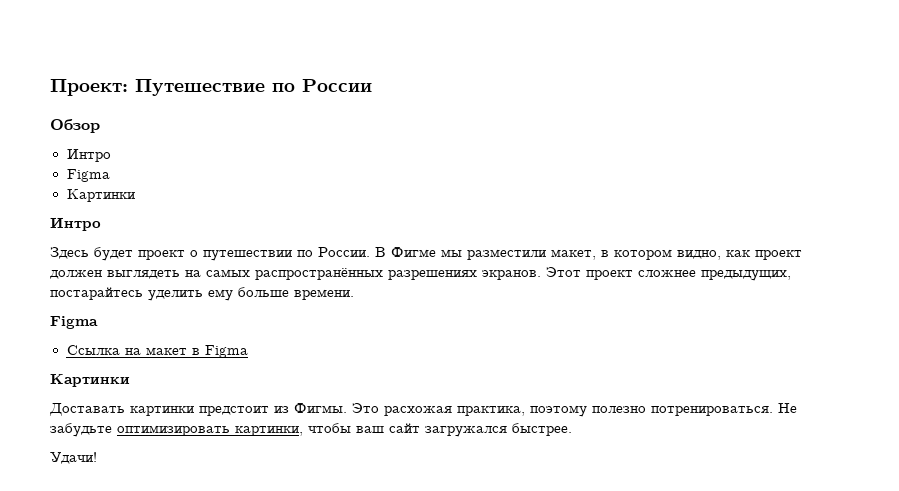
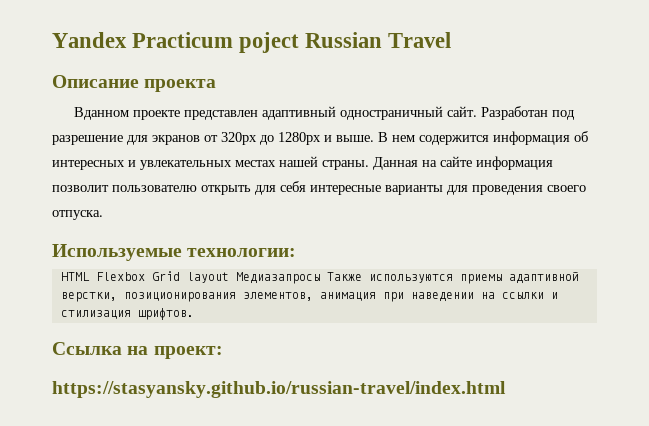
[50,79,372,96] [50,119,100,133] [66,149,111,162] [66,169,110,182] [66,189,135,202] [50,217,101,231] [50,247,802,261] [50,267,791,281] [50,287,354,301] [50,316,98,329] [66,345,248,358] [50,374,130,387] [49,403,797,417] [50,423,572,437] [50,452,97,464] Проект: Путешествие по России // Обзор // Интро // Figma // Картинки // Интро // Здесь будет проект о путешествии по России. В Фигме мы разместили макет, в котором видно, как проект должен выглядеть на самых распространённых разрешениях экранов. Этот проект сложнее предыдущих, постарайтесь уделить ему больше времени. // Figma // Ссылка на макет в Figma // Картинки // Доставать картинки предстоит из Фигмы. Это расхожая практика, поэтому полезно потренироваться. Не забудьте оптимизировать картинки, чтобы ваш сайт загружался быстрее. // Удачи! -> [52,32,452,53] [52,75,217,92] [74,106,576,120] [52,131,588,145] [52,156,553,170] [52,181,586,195] [52,210,103,220] [52,244,297,261] [60,271,579,284] [60,292,558,302] [60,308,194,320] [52,342,223,359] [52,381,506,398] Yandex Practicum poject Russian Travel // Описание проекта // Вданном проекте представлен адаптивный одностраничный сайт. Разработан под разрешение для экранов от 320px до 1280px и выше. В нем содержится информация об интересных и увлекательных местах нашей страны. Данная на сайте информация позволит пользователю открыть для себя интересные варианты для проведения своего отпуска. // Используемые технологии: // HTML Flexbox Grid layout Медиазапросы Также используются приемы адаптивной верстки, позиционирования элементов, анимация при наведении на ссылки и стилизация шрифтов. // Ссылка на проект: // https://stasyansky.github.io/russian-travel/index.html

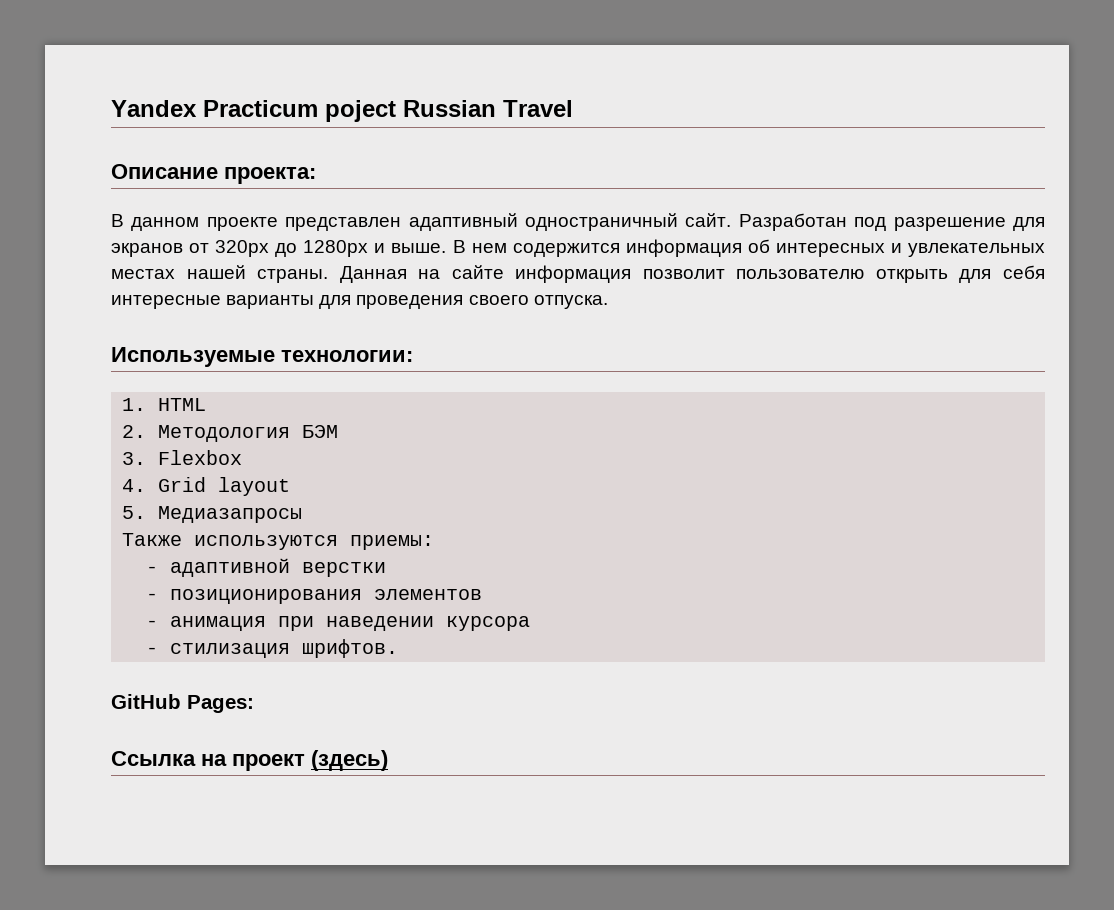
[144,79,217,92] [74,107,130,120] проекта // Вданном -> [224,167,316,184] [111,214,200,231] проекта: // В данном
(297, 252) none -> [122,398,147,411] 1.
(90, 276) none -> [122,425,339,442] [122,452,147,465] // 2. Методология БЭМ // 3.
(145, 276) none -> [122,479,147,492] // 4.
(229, 277) none -> [122,506,147,519] // 5.
(320, 278) none -> (303, 514) //
[459,272,579,284] [60,292,558,302] приемы адаптивной верстки, позиционирования элементов, анимация при наведении на ссылки и -> [350,535,435,550] [146,558,387,577] [146,589,483,604] [146,616,531,631] [146,647,159,654] приемы: // - адаптивной верстки // - позиционирования элементов // - анимация при наведении курсора // -
(194, 314) none -> [111,694,254,713] // GitHub Pages:
[153,346,223,359] [52,381,506,398] проект: // https://stasyansky.github.io/russian-travel/index.html -> [232,750,388,771] проект (здесь)

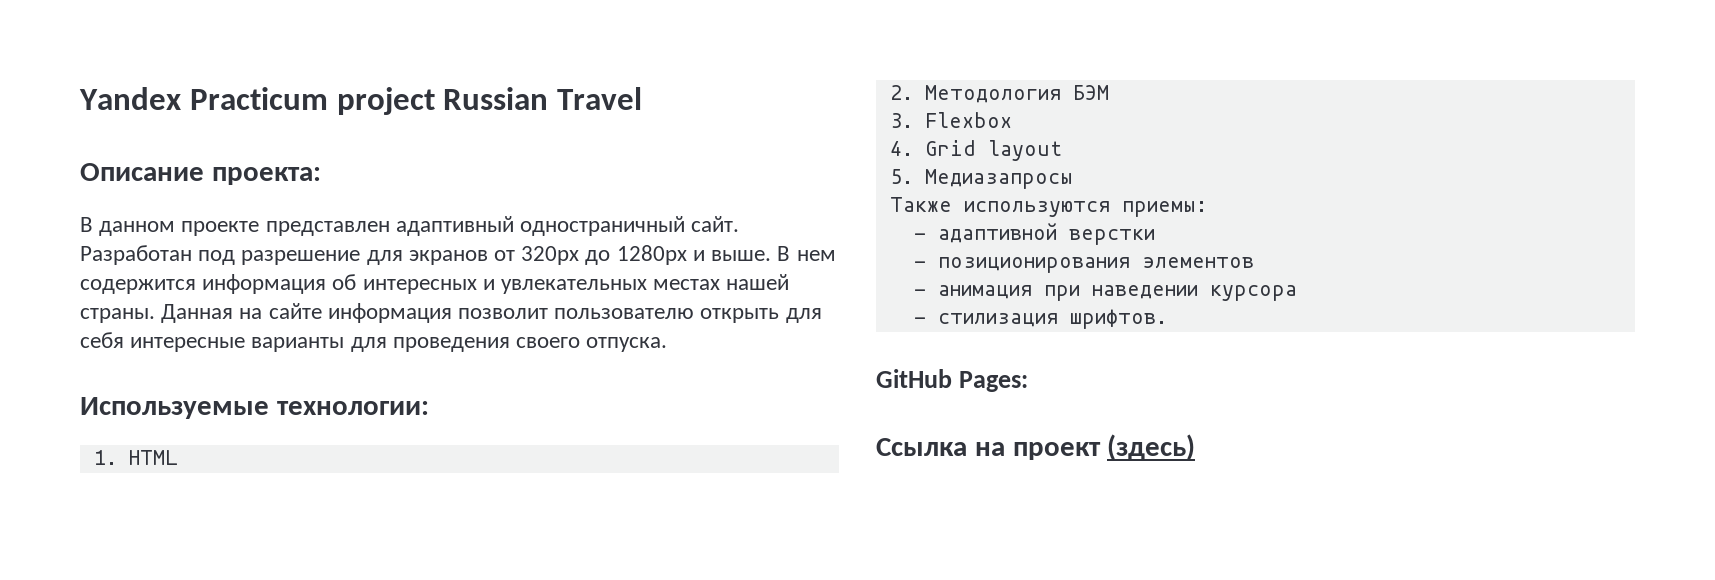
[325,100,396,122] poject -> [336,87,435,115] project

